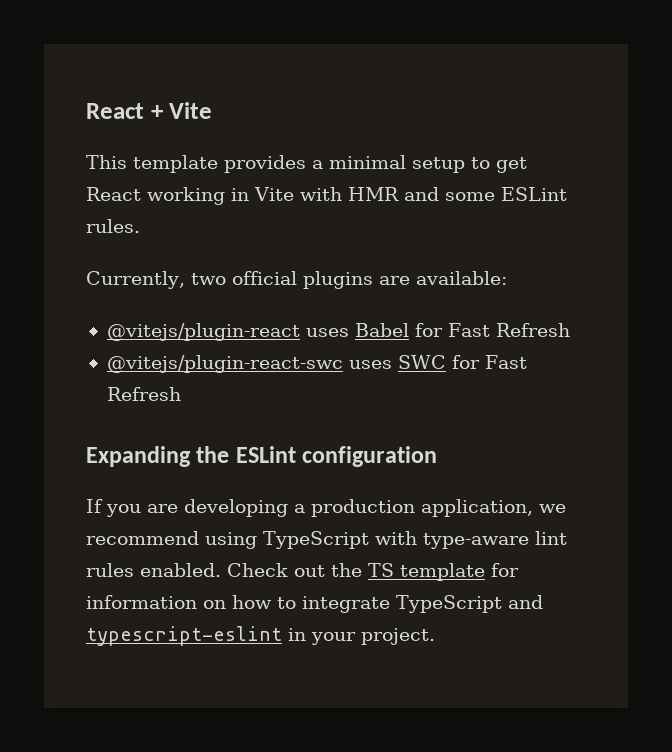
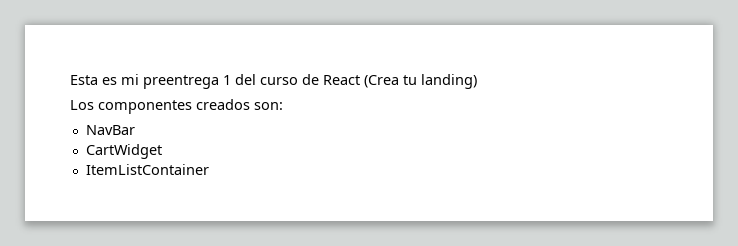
[86,102,213,119] [86,155,527,173] [86,187,567,205] [86,219,140,233] [86,271,507,289] [106,323,570,341] [106,355,527,373] [106,387,181,401] [86,446,438,467] [86,499,566,517] [86,531,567,549] [86,563,519,581] [86,595,543,613] [86,626,435,646] React + Vite // This template provides a minimal setup to get React working in Vite with HMR and some ESLint rules. // Currently, two official plugins are available: // @vitejs/plugin-react uses Babel for Fast Refresh // @vitejs/plugin-react-swc uses SWC for Fast Refresh // Expanding the ESLint configuration // If you are developing a production application, we recommend using TypeScript with type-aware lint rules enabled. Check out the TS template for information on how to integrate TypeScript and typescript-eslint in your project. -> [70,74,477,89] [70,99,283,114] [85,125,135,135] [85,144,162,159] [85,164,209,175] Esta es mi preentrega 1 del curso de React (Crea tu landing) // Los componentes creados son: // NavBar // CartWidget // ItemListContainer

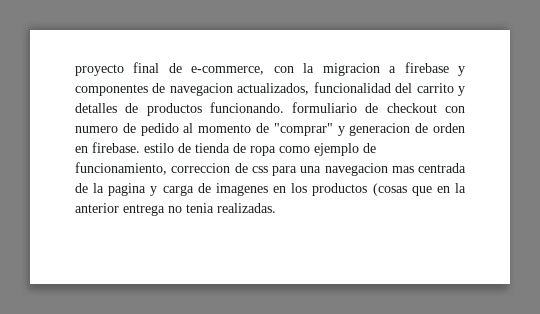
[70,74,477,89] [70,99,283,114] [85,125,135,135] [85,144,162,159] [85,164,209,175] Esta es mi preentrega 1 del curso de React (Crea tu landing) // Los componentes creados son: // NavBar // CartWidget // ItemListContainer -> [75,62,466,76] [75,82,465,96] [75,102,465,116] [75,123,466,136] [75,142,376,156] [75,162,466,176] [75,183,466,196] [75,203,276,216] proyecto final de e-commerce, con la migracion a firebase y componentes de navegacion actualizados, funcionalidad del carrito y detalles de productos funcionando. formuliario de checkout con numero de pedido al momento de "comprar" y generacion de orden en firebase. estilo de tienda de ropa como ejemplo de funcionamiento, correccion de css para una navegacion mas centrada de la pagina y carga de imagenes en los productos (cosas que en la anterior entrega no tenia realizadas.

